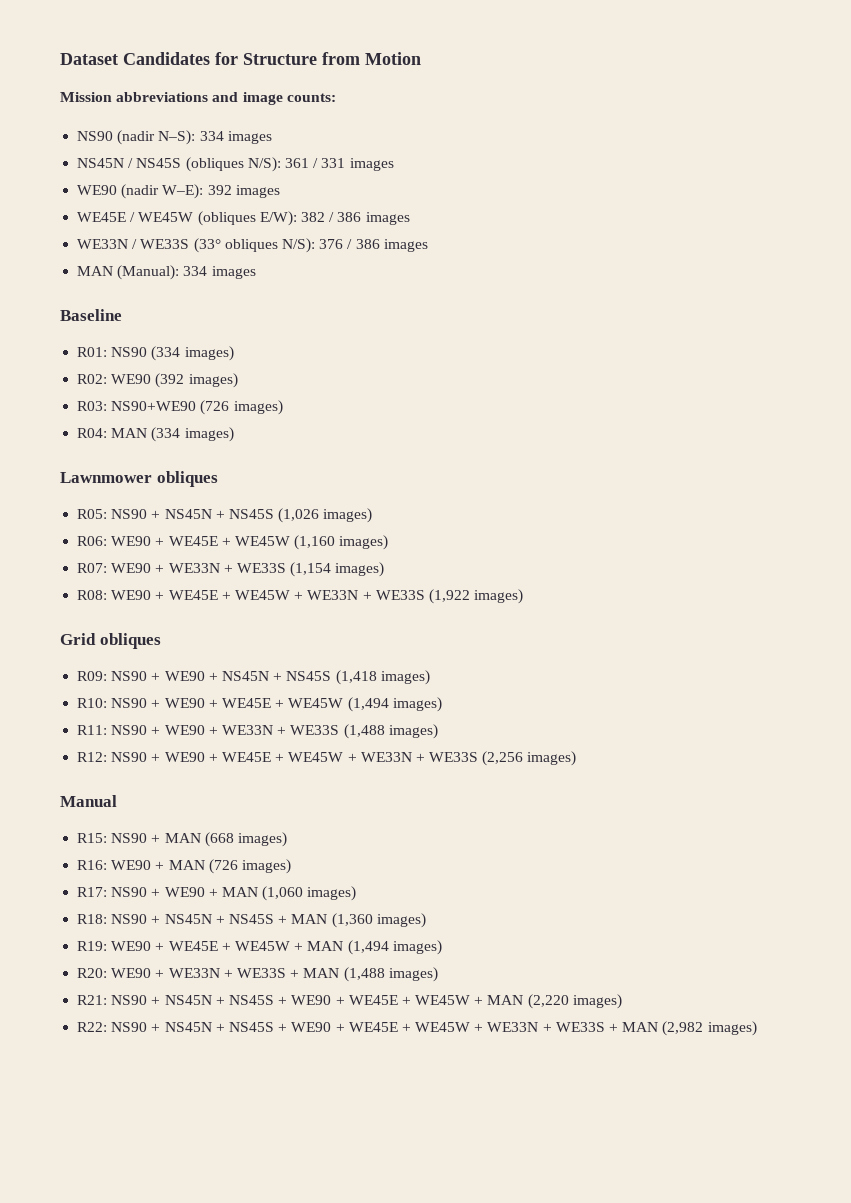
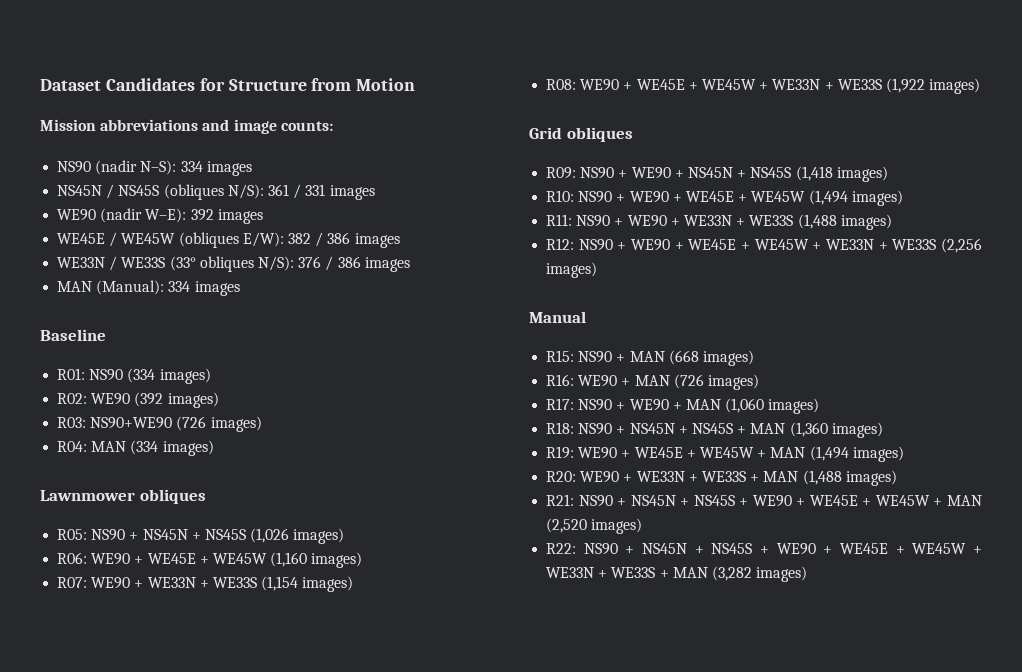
[527,994,569,1009] (2,220 -> [546,518,588,533] (2,520
[662,1021,704,1036] (2,982 -> [711,566,752,581] (3,282

